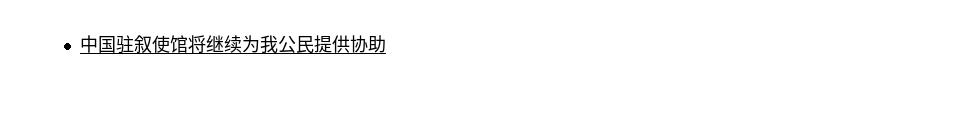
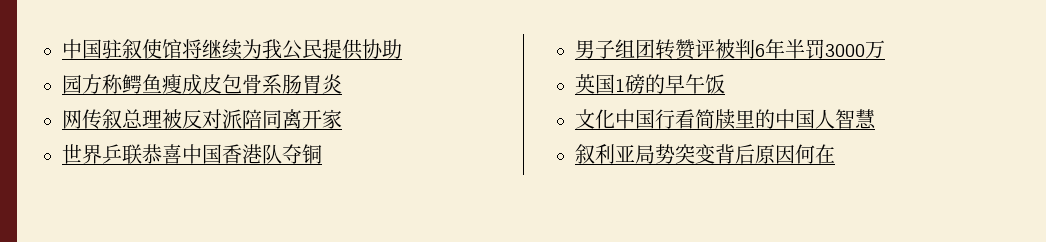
(386, 44) none -> [62,74,343,95] [62,109,342,129] [62,144,322,164] [575,39,885,60] [575,74,725,94] [575,109,876,130] [575,144,835,164] // 园方称鳄鱼瘦成皮包骨系肠胃炎 // 网传叙总理被反对派陪同离开家 // 世界乒联恭喜中国香港队夺铜 // 男子组团转赞评被判6年半罚3000万 // 英国1磅的早午饭 // 文化中国行看简牍里的中国人智慧 // 叙利亚局势突变背后原因何在

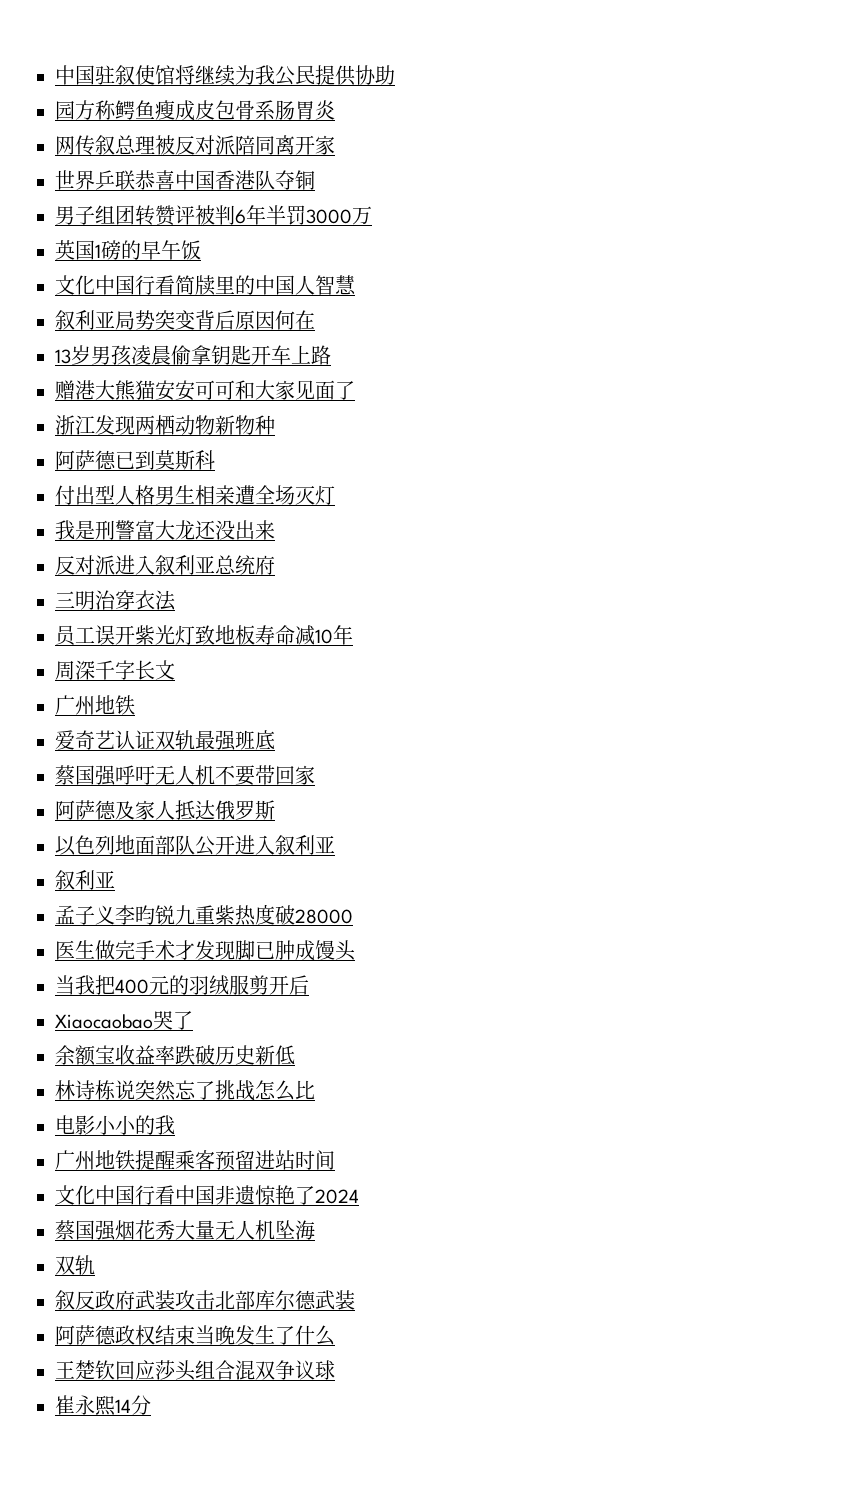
(835, 154) none -> [55,345,331,366] [55,380,355,401] [55,415,275,435] [55,450,215,470] [55,485,335,505] [55,520,275,540] [55,555,275,575] [55,590,176,611] [55,625,353,646] [55,660,175,680] [55,695,135,715] [55,730,275,751] [55,765,315,786] [55,800,275,820] [55,835,335,856] [55,870,115,890] [55,904,353,926] [55,940,356,961] [55,975,309,995] [55,1011,193,1030] [55,1045,295,1066] [55,1080,315,1101] [55,1115,175,1135] [55,1150,335,1171] [55,1185,359,1205] [55,1220,315,1241] [55,1255,95,1275] [55,1290,355,1310] [55,1325,335,1346] [55,1360,335,1381] [55,1395,151,1416] // 13岁男孩凌晨偷拿钥匙开车上路 // 赠港大熊猫安安可可和大家见面了 // 浙江发现两栖动物新物种 // 阿萨德已到莫斯科 // 付出型人格男生相亲遭全场灭灯 // 我是刑警富大龙还没出来 // 反对派进入叙利亚总统府 // 三明治穿衣法 // 员工误开紫光灯致地板寿命减10年 // 周深千字长文 // 广州地铁 // 爱奇艺认证双轨最强班底 // 蔡国强呼吁无人机不要带回家 // 阿萨德及家人抵达俄罗斯 // 以色列地面部队公开进入叙利亚 // 叙利亚 // 孟子义李昀锐九重紫热度破28000 // 医生做完手术才发现脚已肿成馒头 // 当我把400元的羽绒服剪开后 // Xiaocaobao哭了 // 余额宝收益率跌破历史新低 // 林诗栋说突然忘了挑战怎么比 // 电影小小的我 // 广州地铁提醒乘客预留进站时间 // 文化中国行看中国非遗惊艳了2024 // 蔡国强烟花秀大量无人机坠海 // 双轨 // 叙反政府武装攻击北部库尔德武装 // 阿萨德政权结束当晚发生了什么 // 王楚钦回应莎头组合混双争议球 // 崔永熙14分

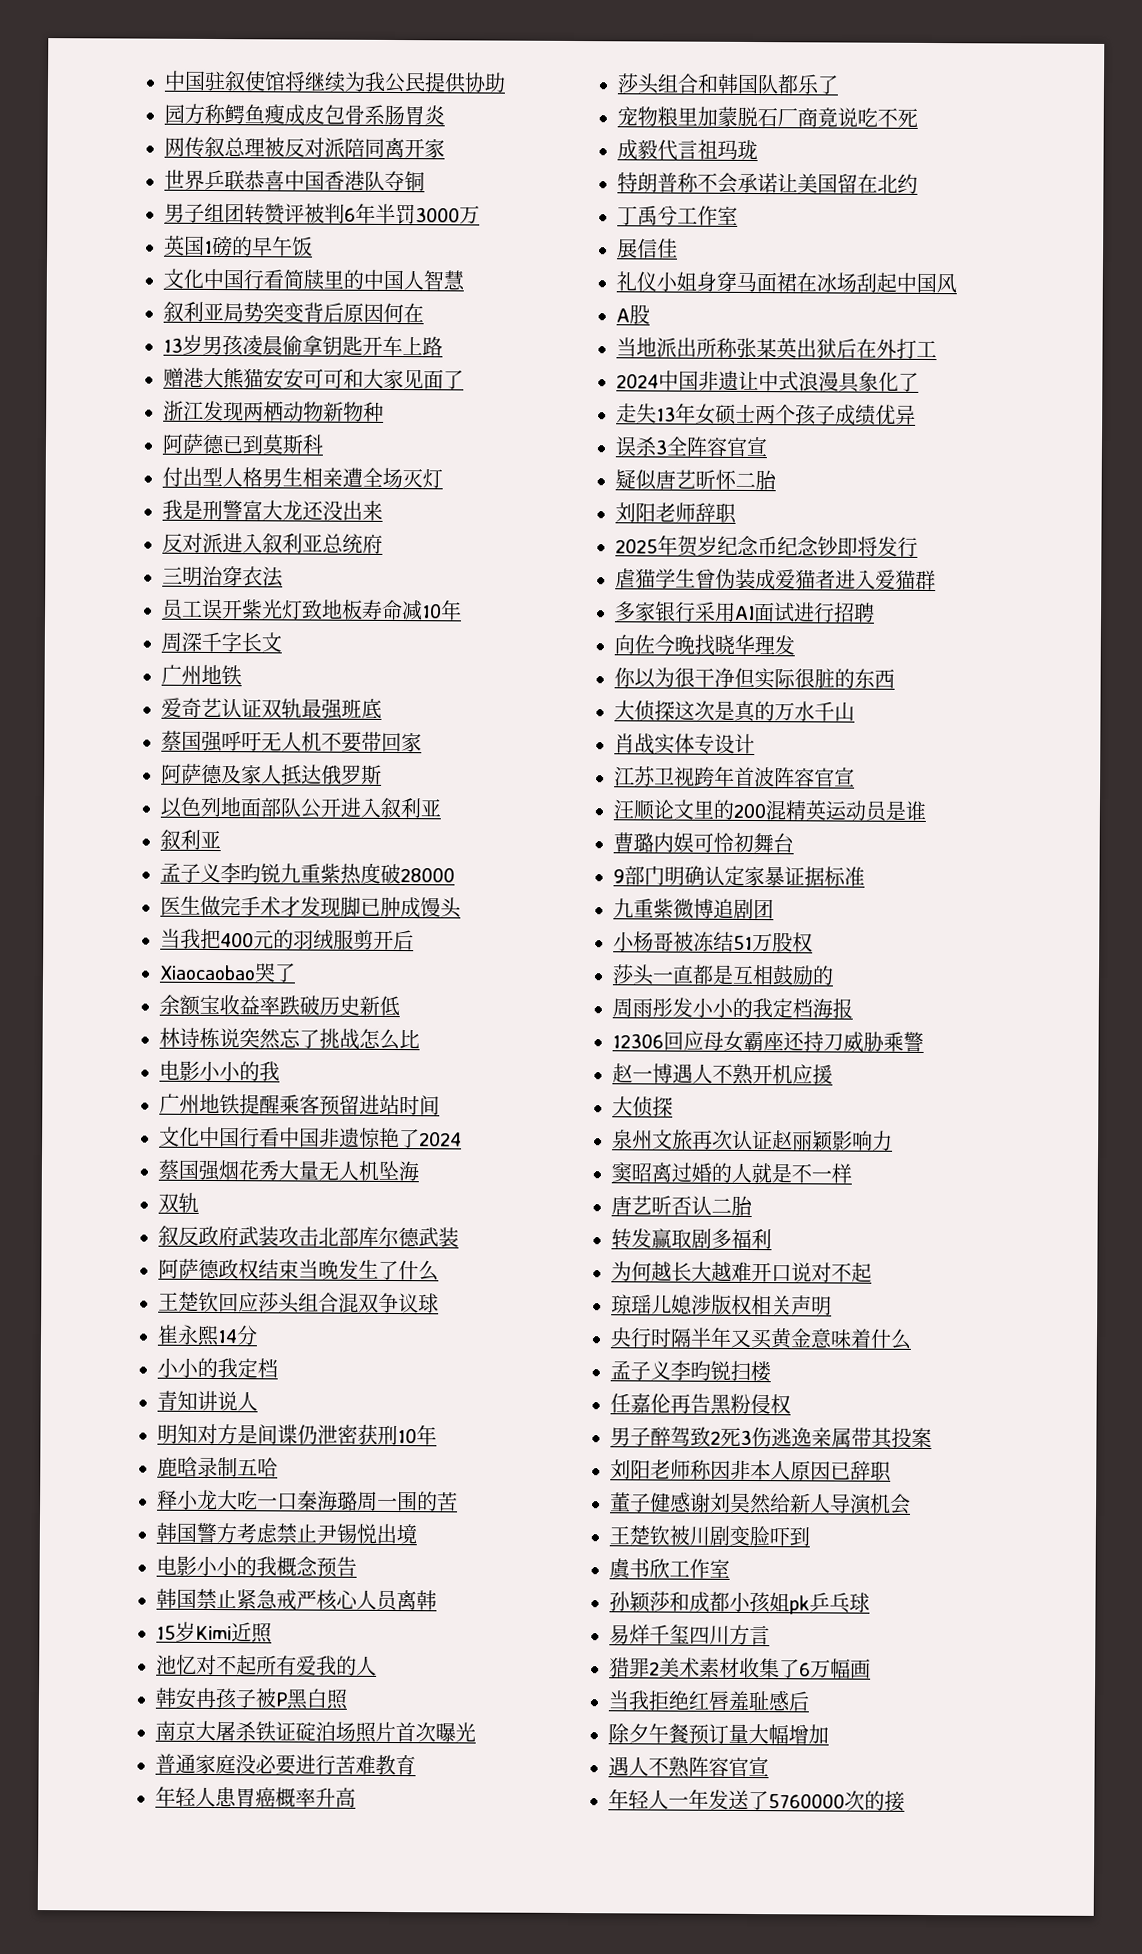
(151, 1405) none -> [157,1357,278,1379] [157,1390,258,1412] [157,1423,437,1446] [157,1456,278,1478] [157,1489,458,1512] [156,1522,417,1545] [156,1555,357,1578] [156,1588,437,1612] [156,1621,273,1644] [156,1654,377,1676] [155,1687,349,1710] [155,1720,476,1743] [155,1753,416,1776] [155,1786,356,1808] [617,73,839,95] [617,106,918,128] [617,139,758,161] [617,172,918,194] [617,205,738,226] [617,238,678,259] [616,271,957,294] [616,304,650,325] [616,337,937,359] [616,370,919,393] [616,403,916,426] [615,436,768,457] [615,469,777,491] [615,502,737,524] [615,535,918,557] [615,568,936,591] [614,601,875,623] [614,634,795,656] [614,667,895,690] [614,700,855,723] [614,733,755,755] [614,765,855,788] [613,799,926,822] [613,832,794,854] [613,865,865,887] [613,898,774,920] [613,931,813,953] [612,964,834,986] [612,997,853,1019] [612,1030,924,1053] [612,1063,833,1086] [612,1096,673,1118] [612,1129,893,1152] [611,1162,852,1184] [611,1195,753,1217] [611,1228,772,1250] [611,1261,872,1283] [611,1294,832,1316] [610,1327,912,1350] [610,1360,771,1383] [610,1393,791,1415] [610,1426,932,1449] [610,1459,892,1482] [610,1491,911,1515] [609,1525,810,1547] [609,1558,730,1580] [609,1591,870,1615] [609,1624,770,1646] [609,1657,871,1679] [608,1690,810,1712] [608,1723,829,1745] [608,1756,769,1778] [608,1789,905,1812] // 小小的我定档 // 青知讲说人 // 明知对方是间谍仍泄密获刑10年 // 鹿晗录制五哈 // 释小龙大吃一口秦海璐周一围的苦 // 韩国警方考虑禁止尹锡悦出境 // 电影小小的我概念预告 // 韩国禁止紧急戒严核心人员离韩 // 15岁Kimi近照 // 池忆对不起所有爱我的人 // 韩安冉孩子被P黑白照 // 南京大屠杀铁证碇泊场照片首次曝光 // 普通家庭没必要进行苦难教育 // 年轻人患胃癌概率升高 // 莎头组合和韩国队都乐了 // 宠物粮里加蒙脱石厂商竟说吃不死 // 成毅代言祖玛珑 // 特朗普称不会承诺让美国留在北约 // 丁禹兮工作室 // 展信佳 // 礼仪小姐身穿马面裙在冰场刮起中国风 // A股 // 当地派出所称张某英出狱后在外打工 // 2024中国非遗让中式浪漫具象化了 // 走失13年女硕士两个孩子成绩优异 // 误杀3全阵容官宣 // 疑似唐艺昕怀二胎 // 刘阳老师辞职 // 2025年贺岁纪念币纪念钞即将发行 // 虐猫学生曾伪装成爱猫者进入爱猫群 // 多家银行采用AI面试进行招聘 // 向佐今晚找晓华理发 // 你以为很干净但实际很脏的东西 // 大侦探这次是真的万水千山 // 肖战实体专设计 // 江苏卫视跨年首波阵容官宣 // 汪顺论文里的200混精英运动员是谁 // 曹璐内娱可怜初舞台 // 9部门明确认定家暴证据标准 // 九重紫微博追剧团 // 小杨哥被冻结51万股权 // 莎头一直都是互相鼓励的 // 周雨彤发小小的我定档海报 // 12306回应母女霸座还持刀威胁乘警 // 赵一博遇人不熟开机应援 // 大侦探 // 泉州文旅再次认证赵丽颖影响力 // 窦昭离过婚的人就是不一样 // 唐艺昕否认二胎 // 转发赢取剧多福利 // 为何越长大越难开口说对不起 // 琼瑶儿媳涉版权相关声明 // 央行时隔半年又买黄金意味着什么 // 孟子义李昀锐扫楼 // 任嘉伦再告黑粉侵权 // 男子醉驾致2死3伤逃逸亲属带其投案 // 刘阳老师称因非本人原因已辞职 // 董子健感谢刘昊然给新人导演机会 // 王楚钦被川剧变脸吓到 // 虞书欣工作室 // 孙颖莎和成都小孩姐pk乒乓球 // 易烊千玺四川方言 // 猎罪2美术素材收集了6万幅画 // 当我拒绝红唇羞耻感后 // 除夕午餐预订量大幅增加 // 遇人不熟阵容官宣 // 年轻人一年发送了5760000次的接

